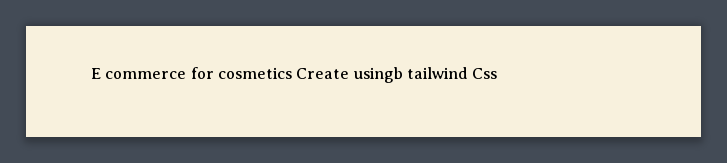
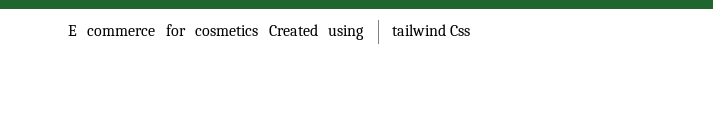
[296,67,403,83] Create usingb -> [268,24,364,40] Created using

